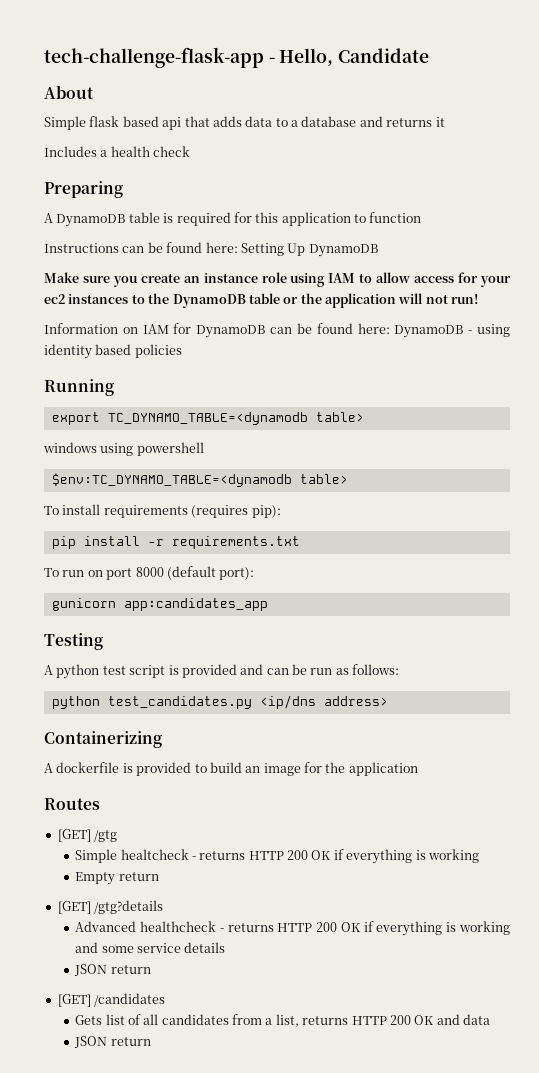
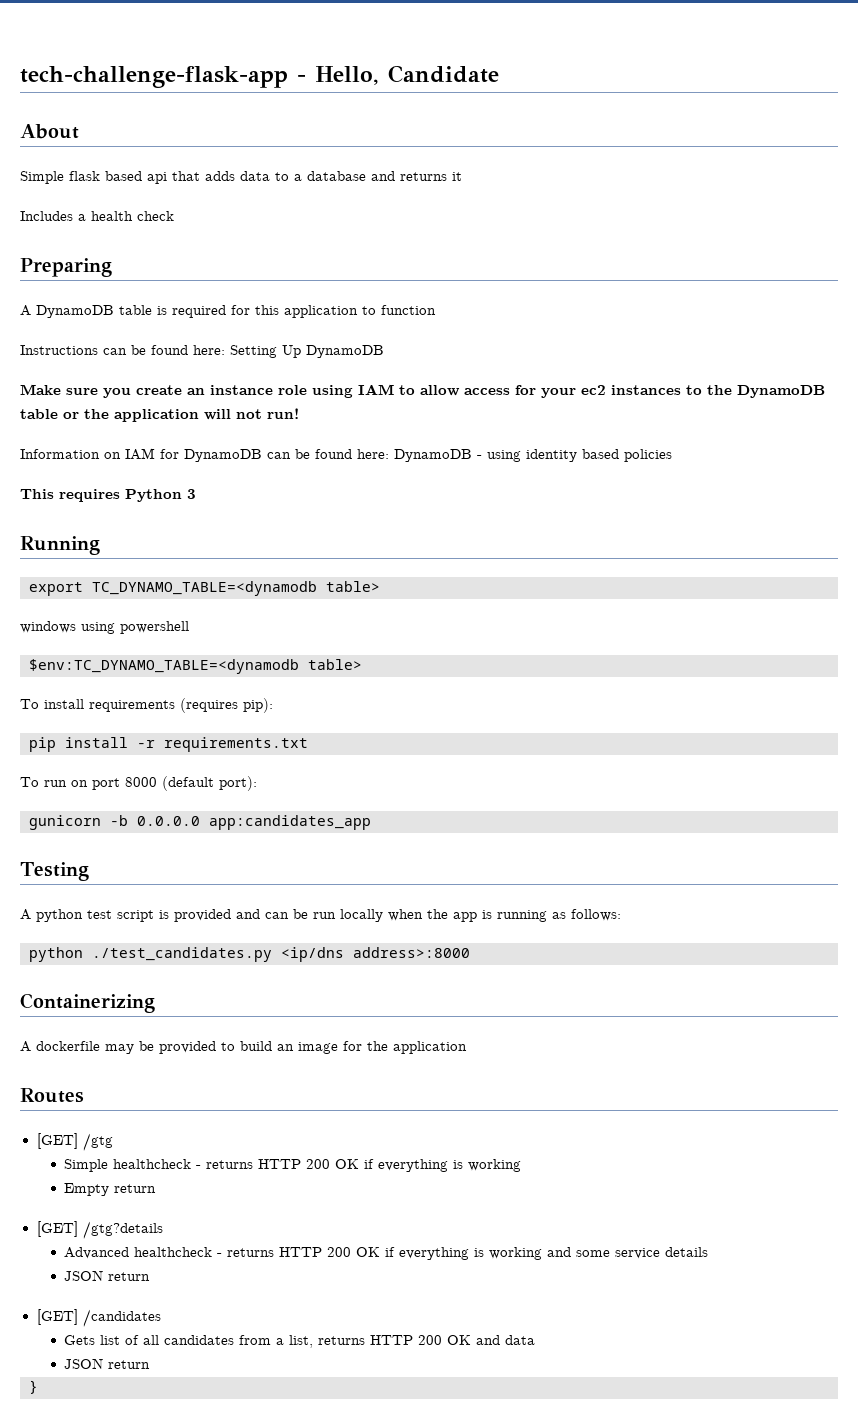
(182, 351) none -> [20,489,196,502] // This requires Python 3
(116, 604) none -> [110,815,200,826] -b 0.0.0.0
(333, 671) none -> [340,909,547,922] locally when the app is running
[107,695,388,709] test_candidates.py <ip/dns address> -> [92,947,470,962] ./test_candidates.py <ip/dns address>:8000
[122,763,133,773] is -> [105,1041,154,1054] may be
[120,849,189,860] healtcheck -> [113,1159,192,1169] healthcheck
(151, 1041) none -> [29,1380,38,1394] // }

